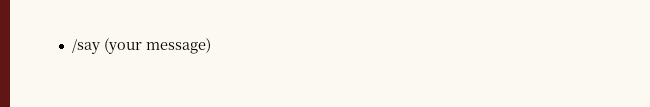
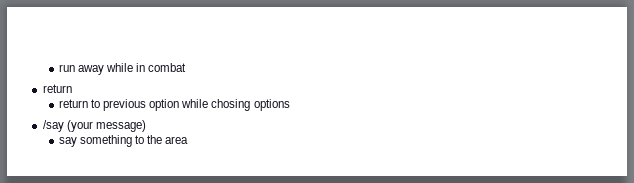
[71,38,211,54] /say (your message) -> [58,63,187,75] [42,84,72,93] [58,99,290,111] [42,120,146,132] [58,135,189,147] run away while in combat // return // return to previous option while chosing options // /say (your message) // say something to the area

